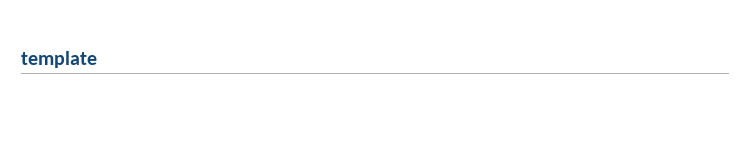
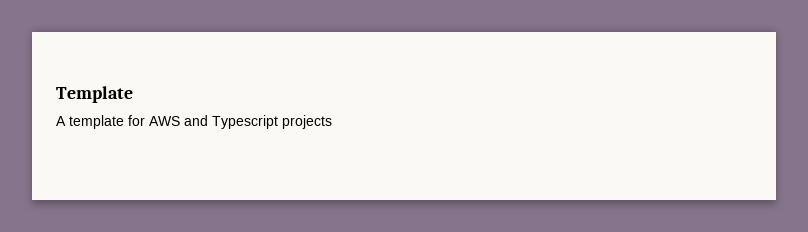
[21,51,97,68] template -> [56,86,133,103] [56,115,332,129] Template // A template for AWS and Typescript projects

